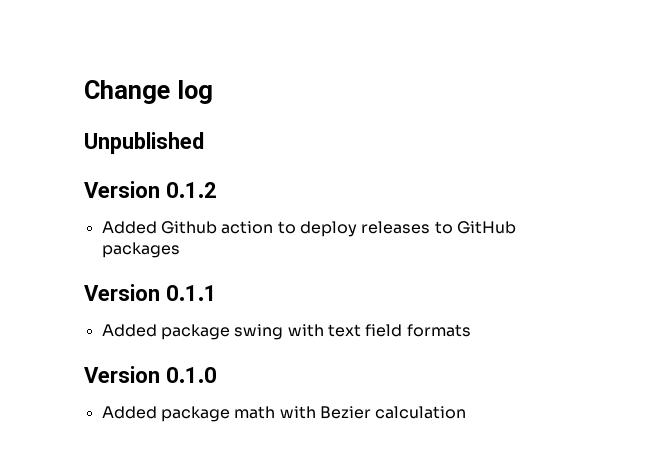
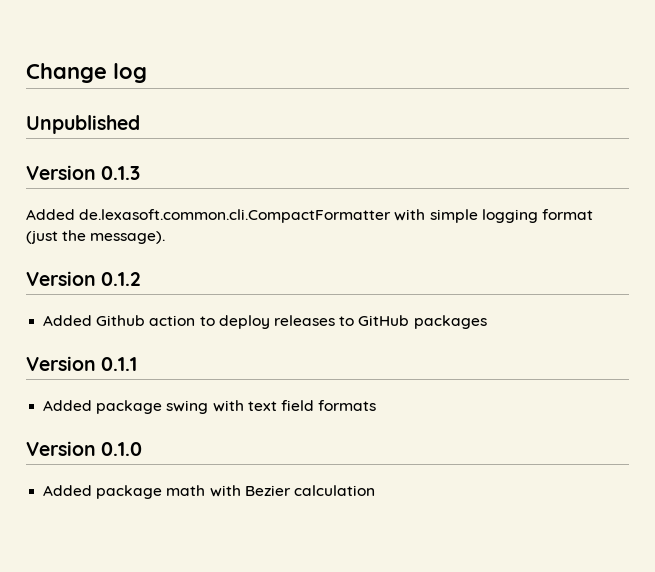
(204, 143) none -> [26,165,141,180] [26,209,593,223] [26,230,166,244] // Version 0.1.3 // Added de.lexasoft.common.cli.CompactFormatter with simple logging format (just the message).

